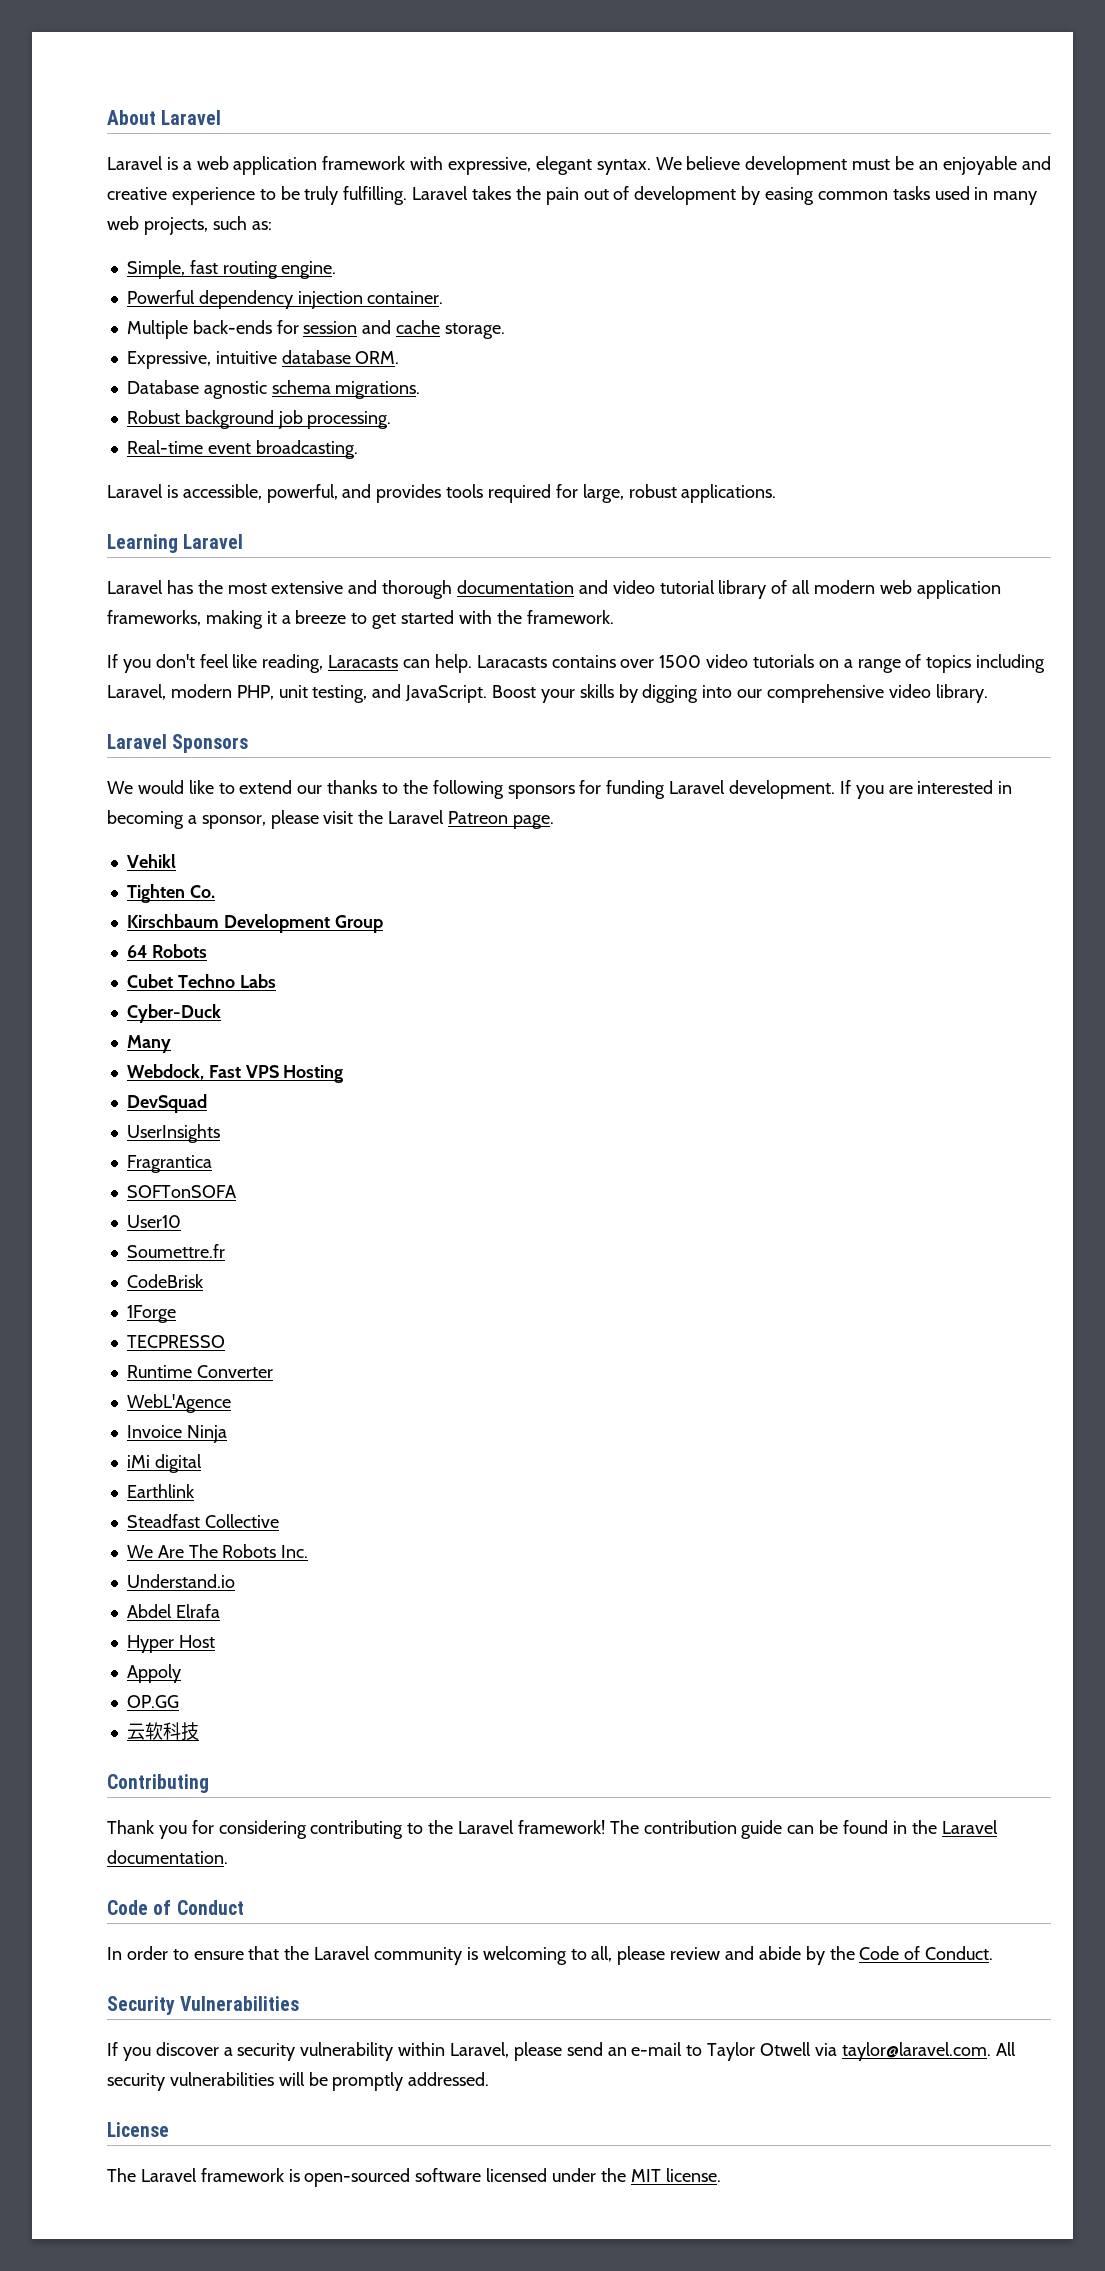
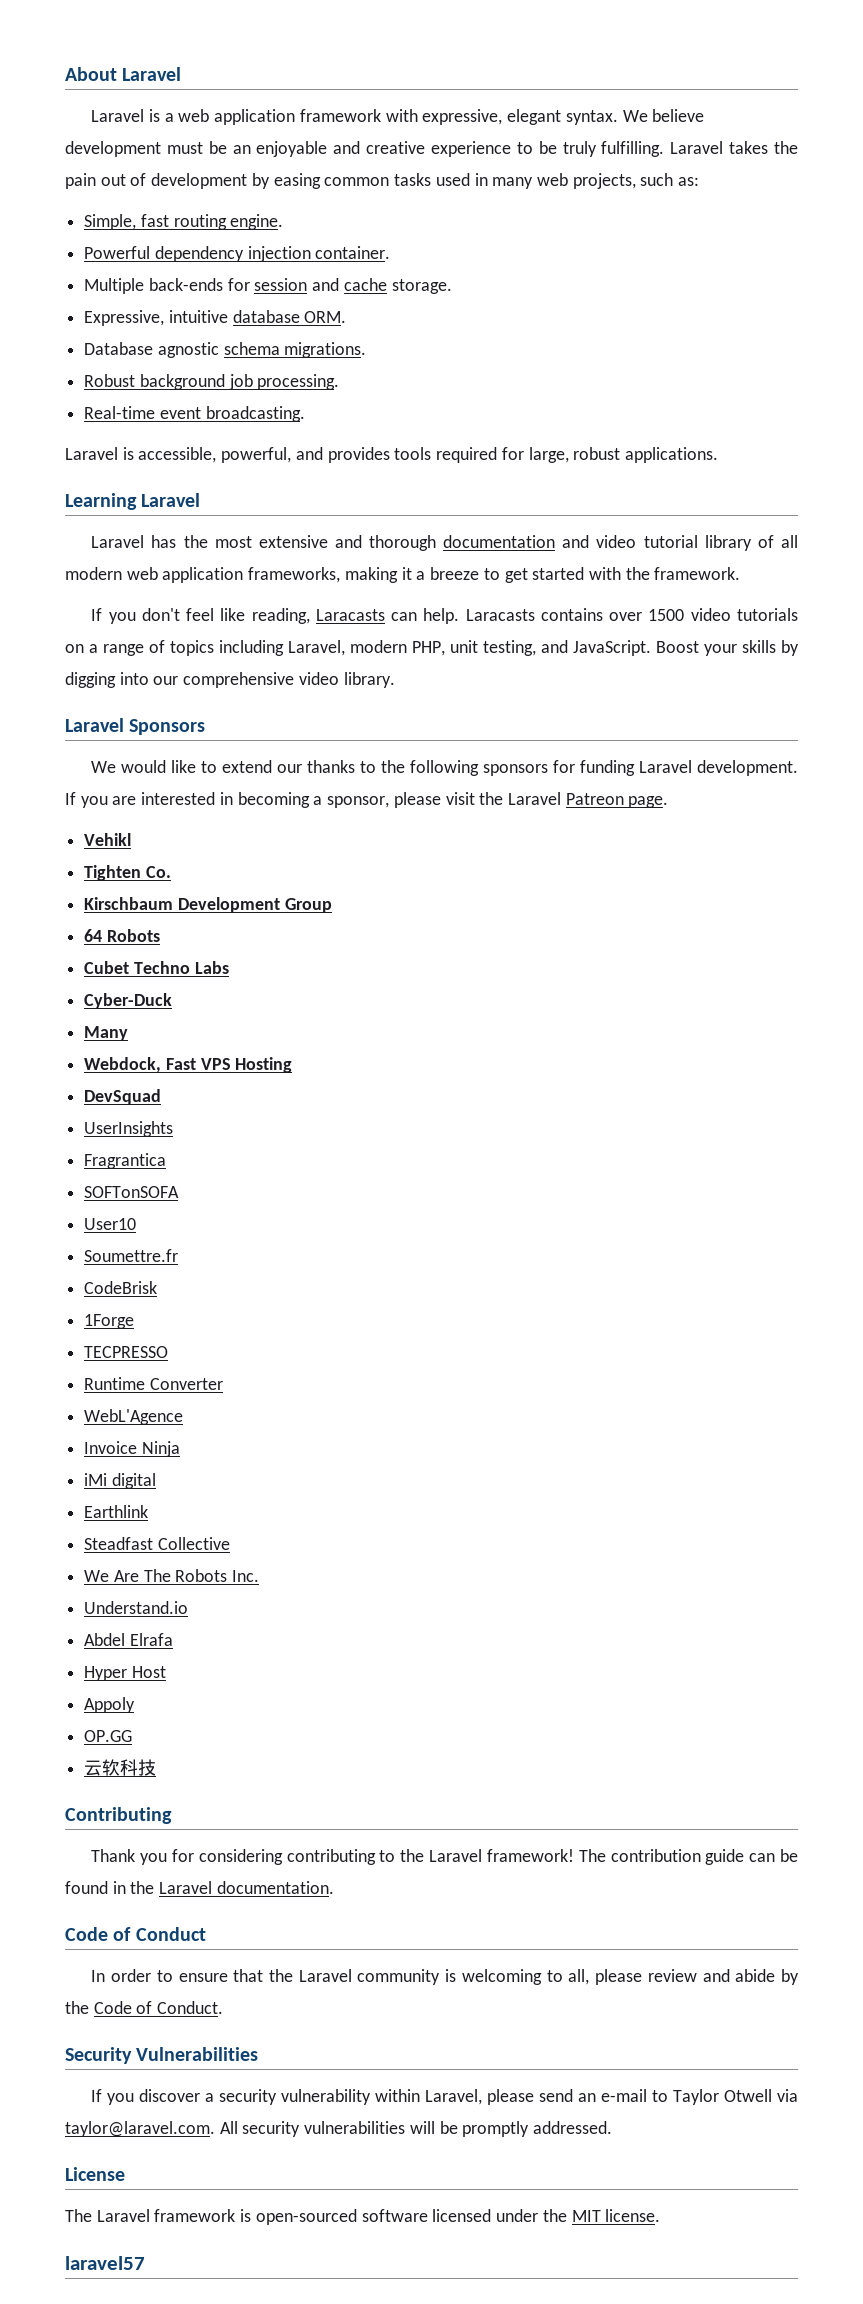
(721, 2175) none -> [65,2256,145,2270] // laravel57

